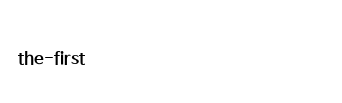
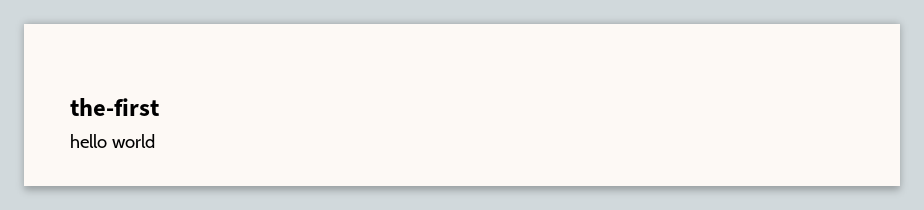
(86, 58) none -> [70,134,155,148] // hello world

